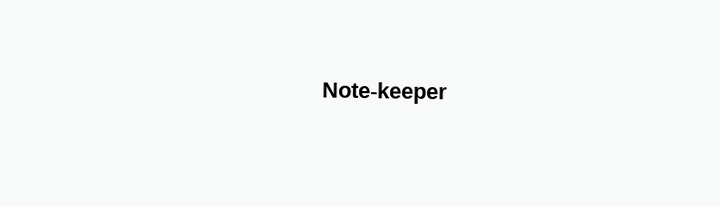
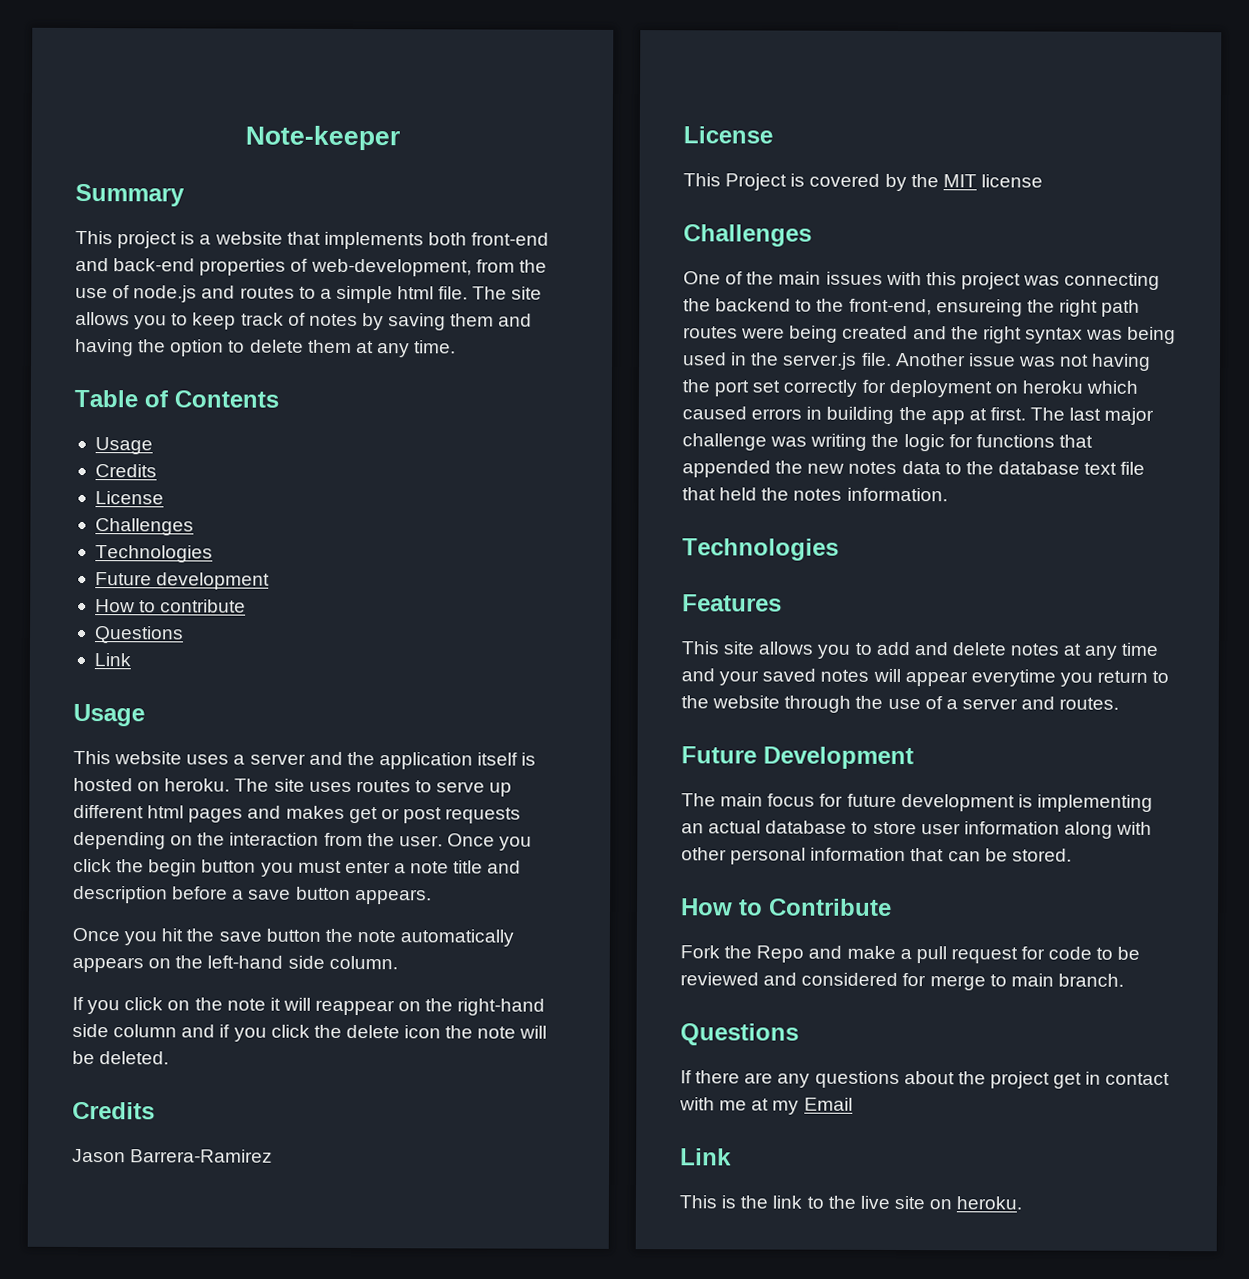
(448, 93) none -> [75,183,185,207] [75,230,550,250] [75,257,547,277] [75,285,543,304] [75,311,533,331] [75,338,457,358] [74,389,279,408] [94,437,153,455] [94,464,157,478] [94,491,164,505] [94,518,194,536] [94,545,213,563] [94,572,271,590] [94,599,247,613] [93,626,184,644] [93,653,131,667] [73,703,145,727] [73,750,537,770] [73,777,513,797] [73,804,522,824] [73,831,533,851] [73,858,522,877] [73,885,432,905] [72,927,515,947] [72,955,398,973] [72,996,546,1016] [72,1023,548,1042] [72,1050,170,1065] [72,1101,155,1120] [72,1148,274,1163] [683,126,773,144] [683,173,1043,192] [683,224,812,247] [683,271,1161,290] [683,298,1141,317] [683,325,1177,345] [683,352,1152,371] [682,379,1139,398] [682,406,1155,425] [682,433,1093,452] [682,460,1146,478] [682,487,948,502] [682,538,839,561] [682,594,782,612] [681,641,1159,660] [681,668,1170,687] [681,695,1120,713] [681,746,914,770] [681,793,1153,812] [681,820,1153,839] [681,847,1072,865] [680,898,892,916] [680,945,1141,964] [680,972,1124,991] [680,1023,799,1046] [680,1070,1171,1089] [679,1097,853,1115] [680,1148,732,1166] [679,1195,1023,1210] // Summary // This project is a website that implements both front-end and back-end properties of web-development, from the use of node.js and routes to a simple html file. The site allows you to keep track of notes by saving them and having the option to delete them at any time. // Table of Contents // Usage // Credits // License // Challenges // Technologies // Future development // How to contribute // Questions // Link // Usage // This website uses a server and the application itself is hosted on heroku. The site uses routes to serve up different html pages and makes get or post requests depending on the interaction from the user. Once you click the begin button you must enter a note title and description before a save button appears. // Once you hit the save button the note automatically appears on the left-hand side column. // If you click on the note it will reappear on the right-hand side column and if you click the delete icon the note will be deleted. // Credits // Jason Barrera-Ramirez // License // This Project is covered by the MIT license // Challenges // One of the main issues with this project was connecting the backend to the front-end, ensureing the right path routes were being created and the right syntax was being used in the server.js file. Another issue was not having the port set correctly for deployment on heroku which caused errors in building the app at first. The last major challenge was writing the logic for functions that appended the new notes data to the database text file that held the notes information. // Technologies // Features // This site allows you to add and delete notes at any time and your saved notes will appear everytime you return to the website through the use of a server and routes. // Future Development // The main focus for future development is implementing an actual database to store user information along with other personal information that can be stored. // How to Contribute // Fork the Repo and make a pull request for code to be reviewed and considered for merge to main branch. // Questions // If there are any questions about the project get in contact with me at my Email // Link // This is the link to the live site on heroku.

